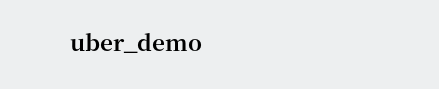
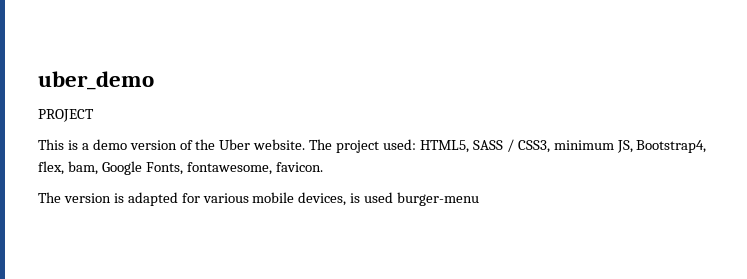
(202, 43) none -> [38,109,94,122] [38,139,707,153] [38,161,323,175] [38,192,480,206] // PROJECT // This is a demo version of the Uber website. The project used: HTML5, SASS / CSS3, minimum JS, Bootstrap4, flex, bam, Google Fonts, fontawesome, favicon. // The version is adapted for various mobile devices, is used burger-menu

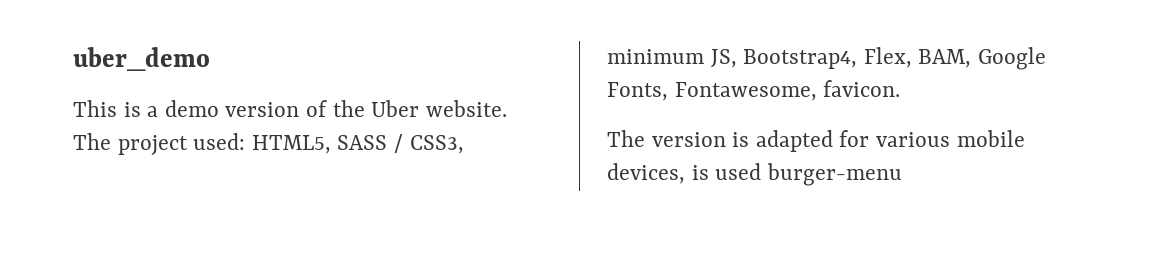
[38,109,94,122] // PROJECT -> (210, 59) none
[38,161,98,175] flex, bam, -> [863,47,972,68] Flex, BAM,
[186,162,272,175] fontawesome, -> [674,82,817,101] Fontawesome,

